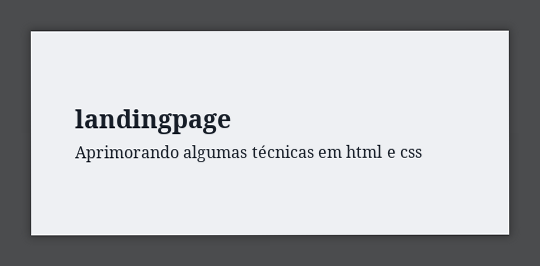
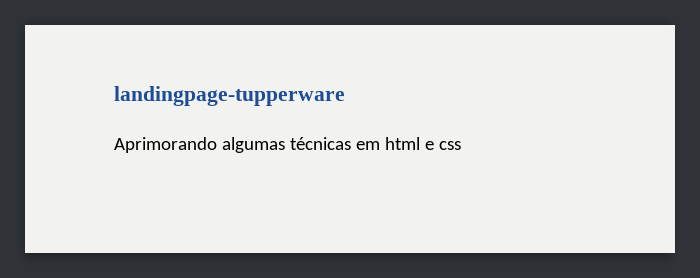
[74,109,232,135] landingpage -> [114,86,345,106] landingpage-tupperware

